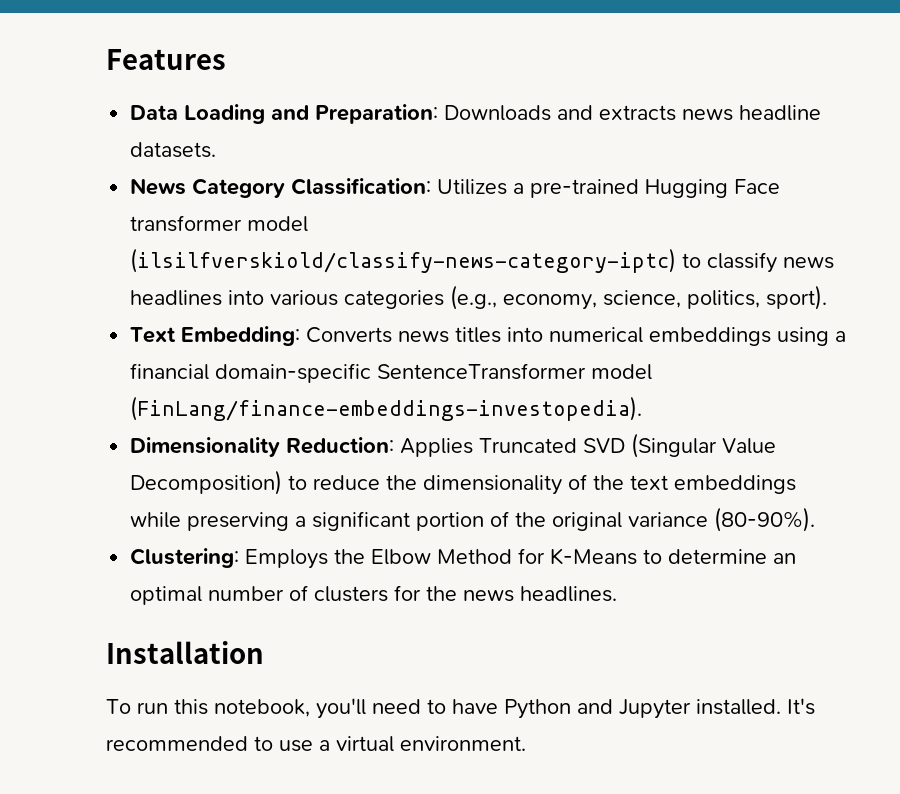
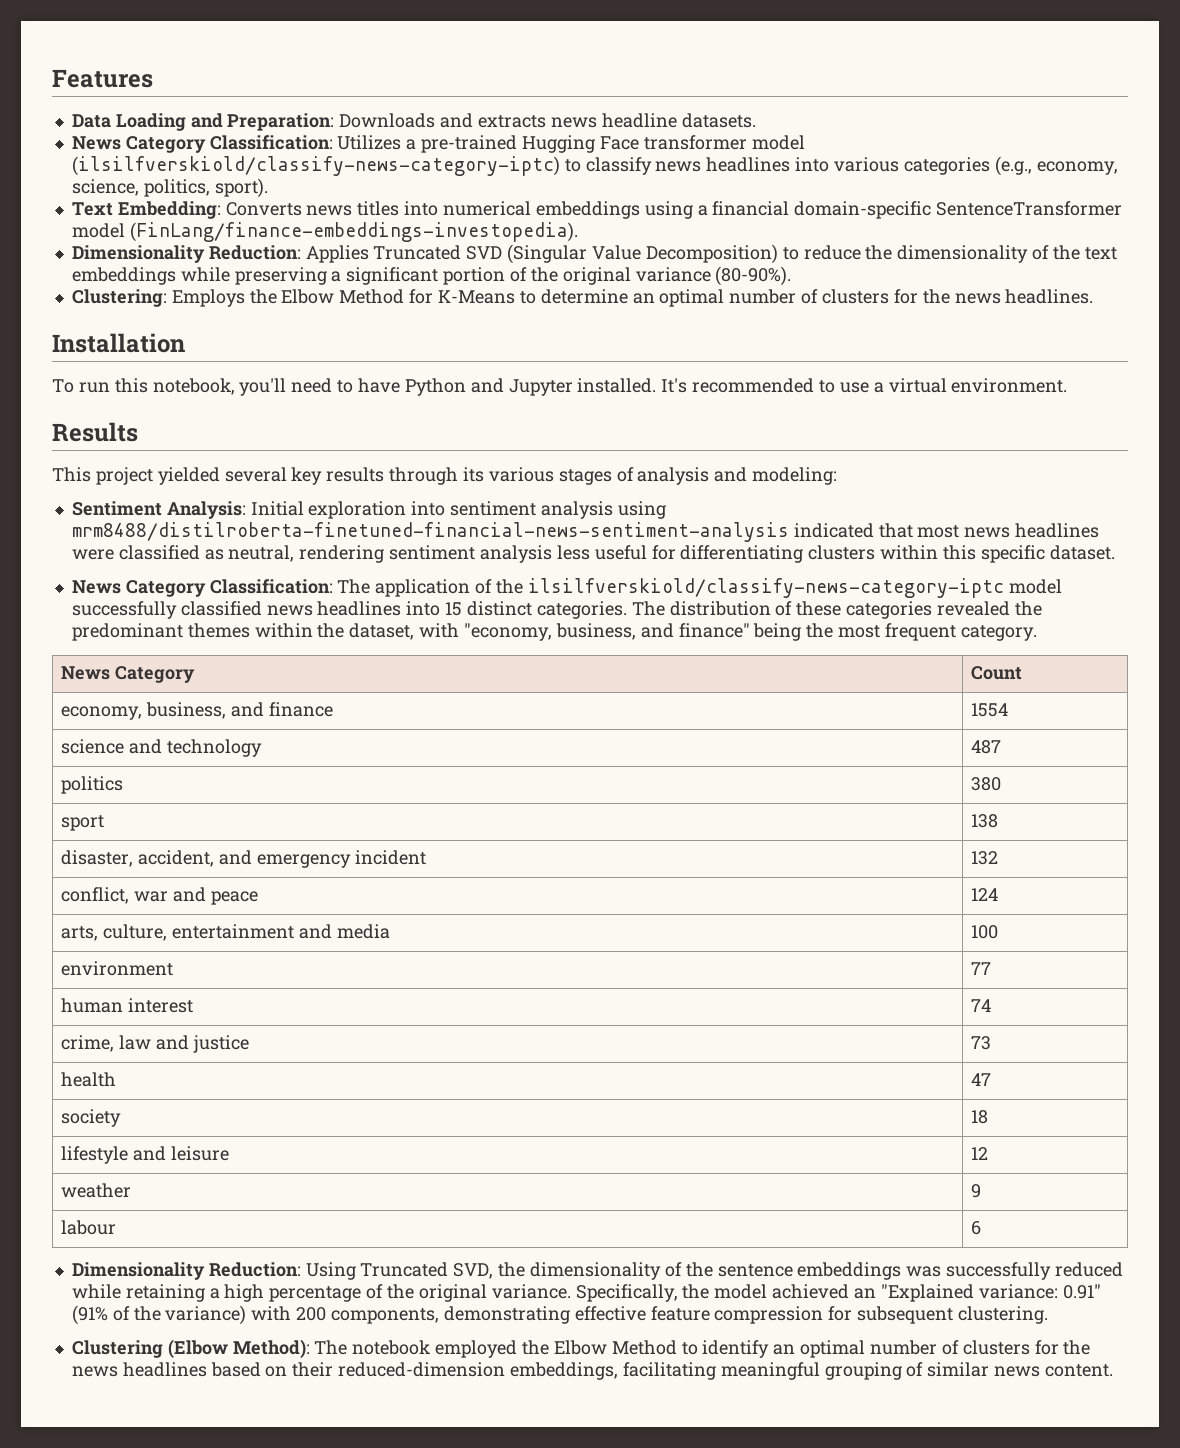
(526, 743) none -> [52,422,138,442] [52,467,838,485] [71,501,666,519] [71,522,1100,542] [71,545,1115,563] [71,578,1062,598] [71,601,1042,619] [71,623,1037,641] [61,666,196,683] [971,666,1023,680] [61,702,333,720] [971,703,1009,717] [61,739,262,757] [971,740,1002,754] [61,776,124,794] [971,777,1002,791] [61,815,105,831] [971,814,999,828] [61,850,426,868] [971,851,999,865] [61,887,258,905] [971,888,999,901] [61,924,390,941] [971,925,999,939] [61,961,174,976] [971,962,992,975] [61,998,194,1013] [971,999,992,1012] [61,1035,249,1053] [971,1036,992,1050] [61,1072,117,1087] [971,1073,992,1086] [61,1109,122,1127] [971,1110,989,1124] [61,1146,229,1164] [971,1147,989,1160] [61,1183,132,1198] [971,1184,982,1198] [61,1220,117,1235] [971,1221,982,1235] [71,1262,1123,1280] [71,1284,1101,1302] [71,1305,1048,1325] [71,1339,1091,1358] [71,1362,1113,1380] // Results // This project yielded several key results through its various stages of analysis and modeling: // Sentiment Analysis: Initial exploration into sentiment analysis using mrm8488/distilroberta-finetuned-financial-news-sentiment-analysis indicated that most news headlines were classified as neutral, rendering sentiment analysis less useful for differentiating clusters within this specific dataset. // News Category Classification: The application of the ilsilfverskiold/classify-news-category-iptc model successfully classified news headlines into 15 distinct categories. The distribution of these categories revealed the predominant themes within the dataset, with "economy, business, and finance" being the most frequent category. // News Category | Count // economy, business, and finance | 1554 // science and technology | 487 // politics | 380 // sport | 138 // disaster, accident, and emergency incident | 132 // conflict, war and peace | 124 // arts, culture, entertainment and media | 100 // environment | 77 // human interest | 74 // crime, law and justice | 73 // health | 47 // society | 18 // lifestyle and leisure | 12 // weather | 9 // labour | 6 // Dimensionality Reduction: Using Truncated SVD, the dimensionality of the sentence embeddings was successfully reduced while retaining a high percentage of the original variance. Specifically, the model achieved an "Explained variance: 0.91" (91% of the variance) with 200 components, demonstrating effective feature compression for subsequent clustering. // Clustering (Elbow Method): The notebook employed the Elbow Method to identify an optimal number of clusters for the news headlines based on their reduced-dimension embeddings, facilitating meaningful grouping of similar news content.

